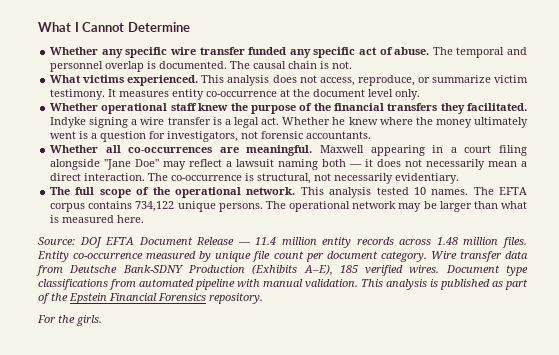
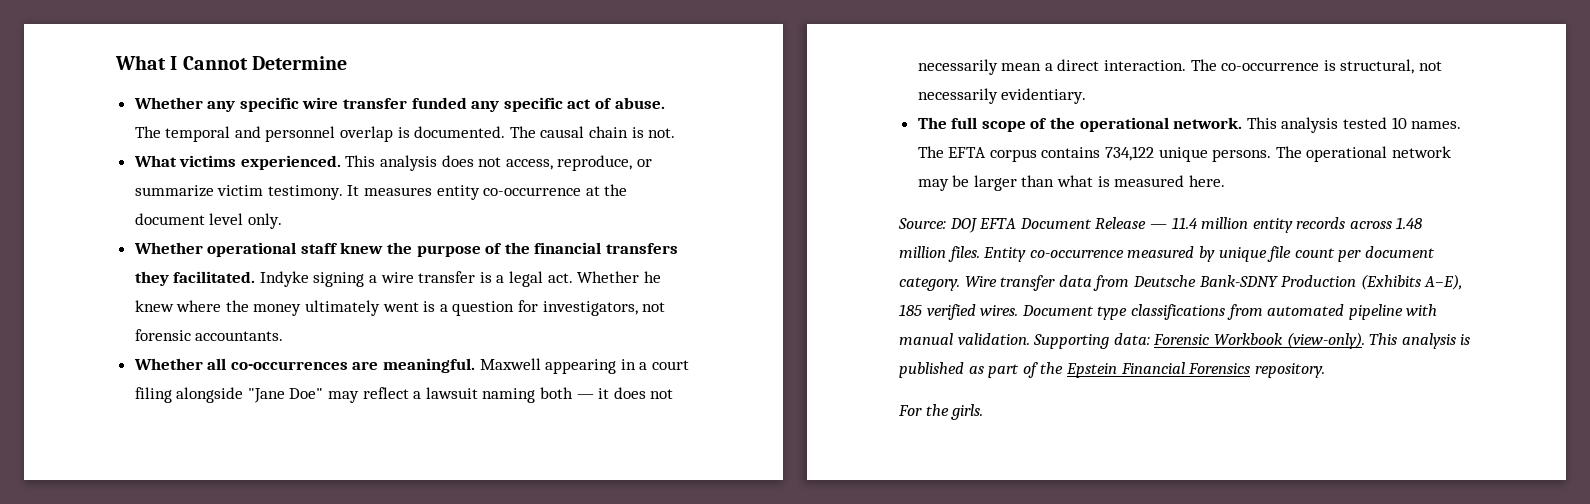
(358, 283) none -> [1033,332,1365,349] Supporting data: Forensic Workbook (view-only).

